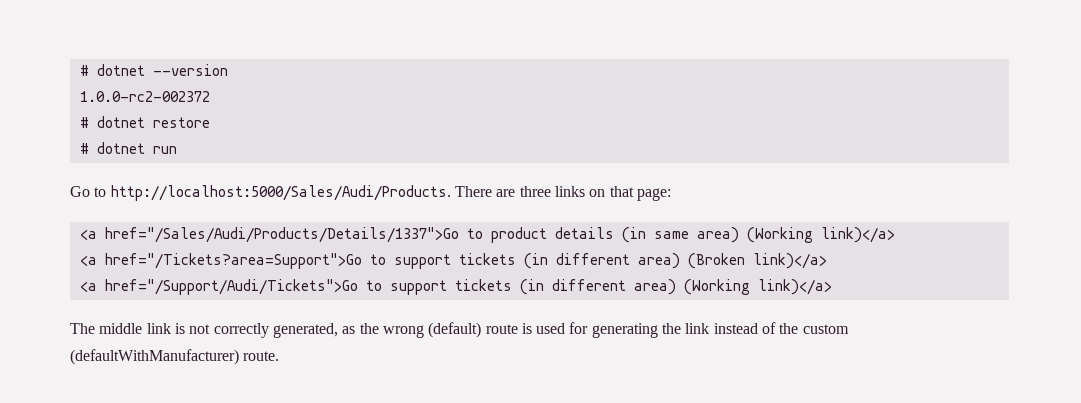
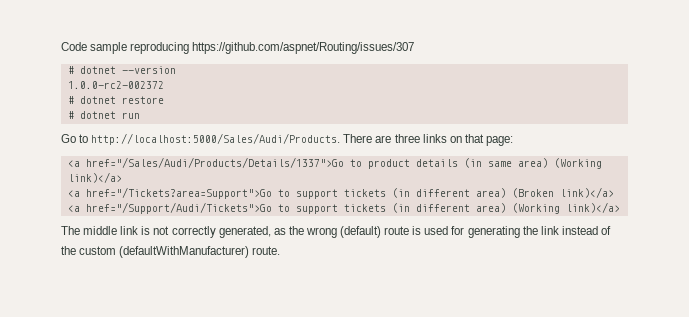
(79, 70) none -> [61,42,415,54] Code sample reproducing https://github.com/aspnet/Routing/issues/307 //

